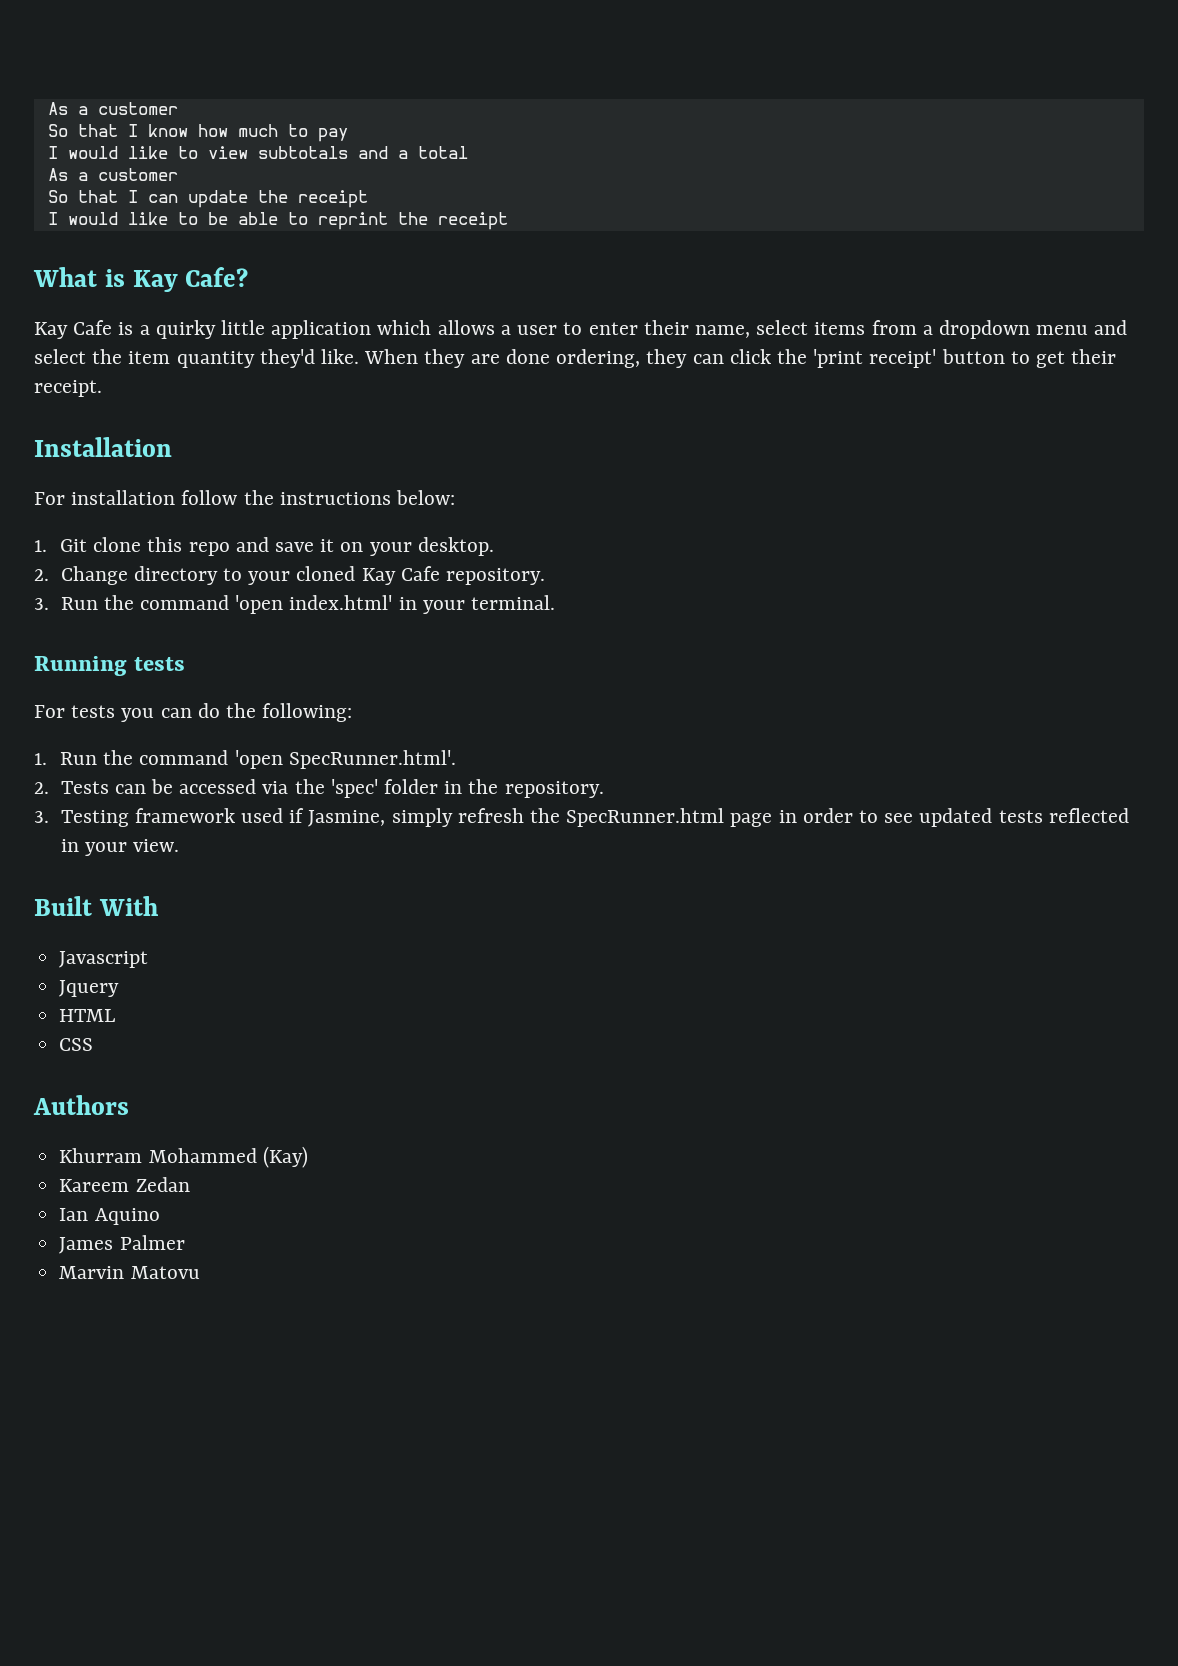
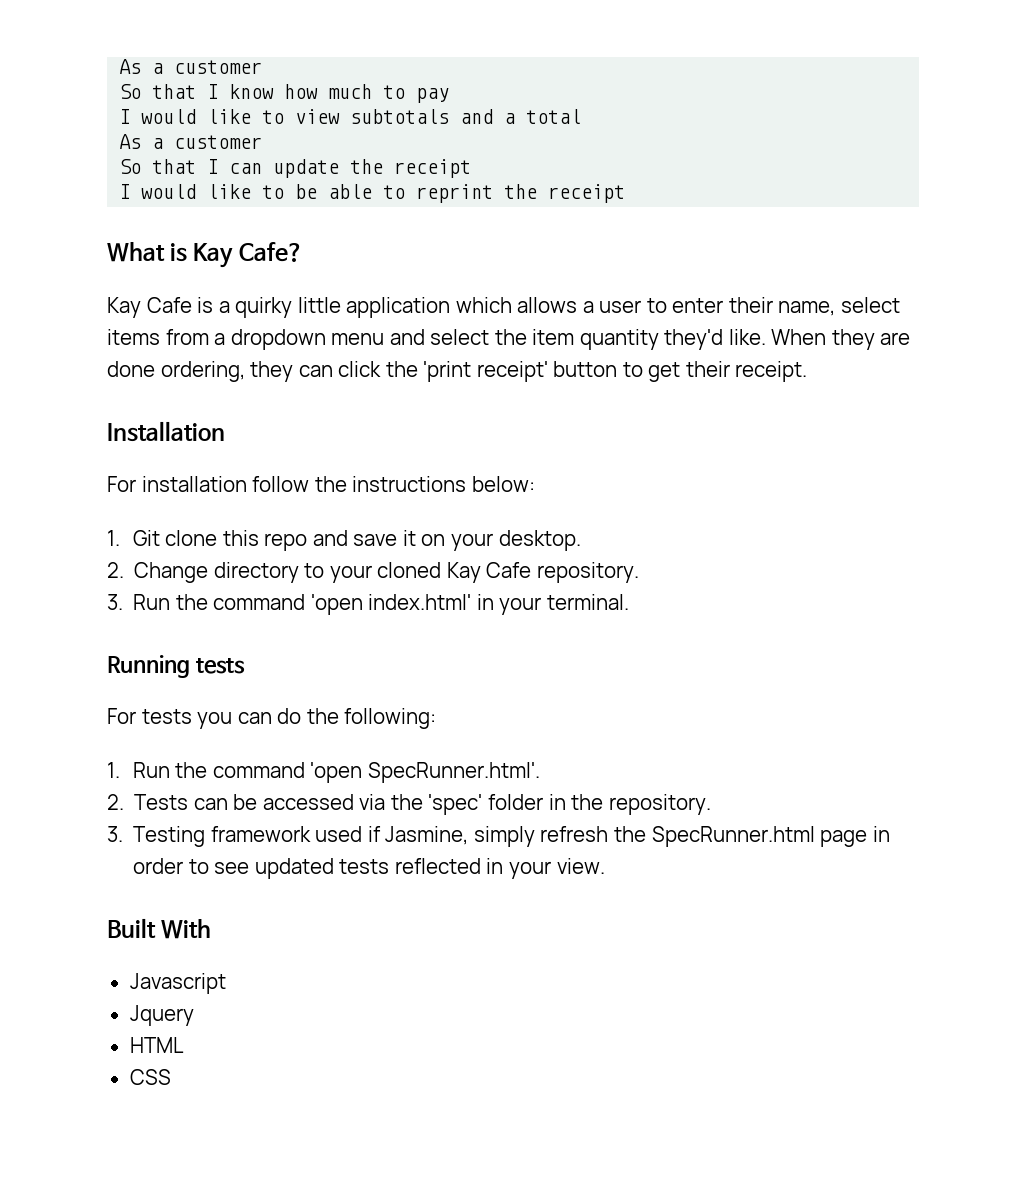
[33,1095,129,1115] [59,1146,308,1168] [59,1177,190,1192] [59,1208,160,1225] [59,1235,185,1254] [59,1266,200,1279] // Authors // Khurram Mohammed (Kay) // Kareem Zedan // Ian Aquino // James Palmer // Marvin Matovu -> (171, 1077) none

